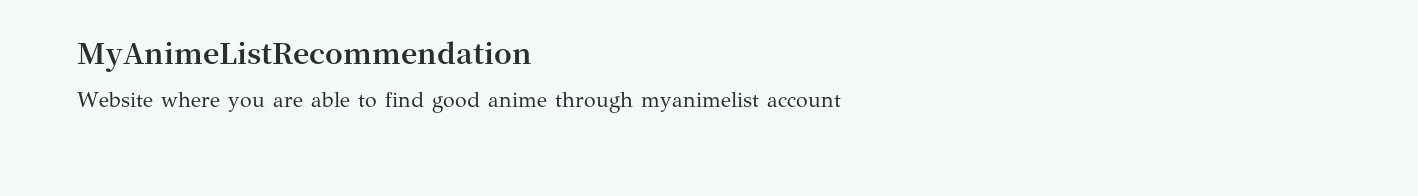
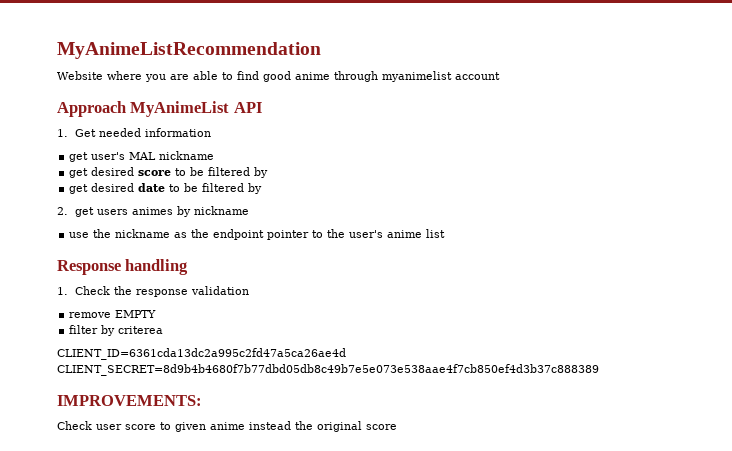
(841, 101) none -> [57,101,262,117] [57,128,211,137] [69,151,215,162] [69,167,269,178] [69,183,263,194] [57,206,249,217] [69,229,446,240] [57,259,189,275] [57,286,249,297] [69,310,157,318] [69,325,164,336] [57,348,346,360] [57,364,599,376] [57,395,202,406] [57,421,397,432] // Approach MyAnimeList API // 1. Get needed information // get user's MAL nickname // get desired score to be filtered by // get desired date to be filtered by // 2. get users animes by nickname // use the nickname as the endpoint pointer to the user's anime list // Response handling // 1. Check the response validation // remove EMPTY // filter by criterea // CLIENT_ID=6361cda13dc2a995c2fd47a5ca26ae4d CLIENT_SECRET=8d9b4b4680f7b77dbd05db8c49b7e5e073e538aae4f7cb850ef4d3b37c888389 // IMPROVEMENTS: // Check user score to given anime instead the original score

